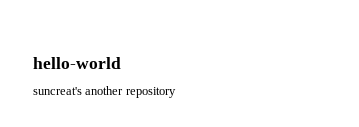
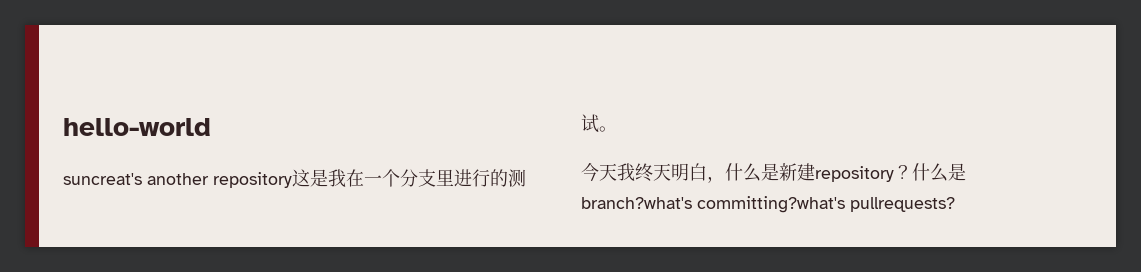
(176, 92) none -> [292,169,526,187] [581,114,617,133] [581,163,966,183] [581,196,955,213] 这是我在一个分支里进行的测试。 // 今天我终天明白，什么是新建repository？什么是branch?what's committing?what's pullrequests?

